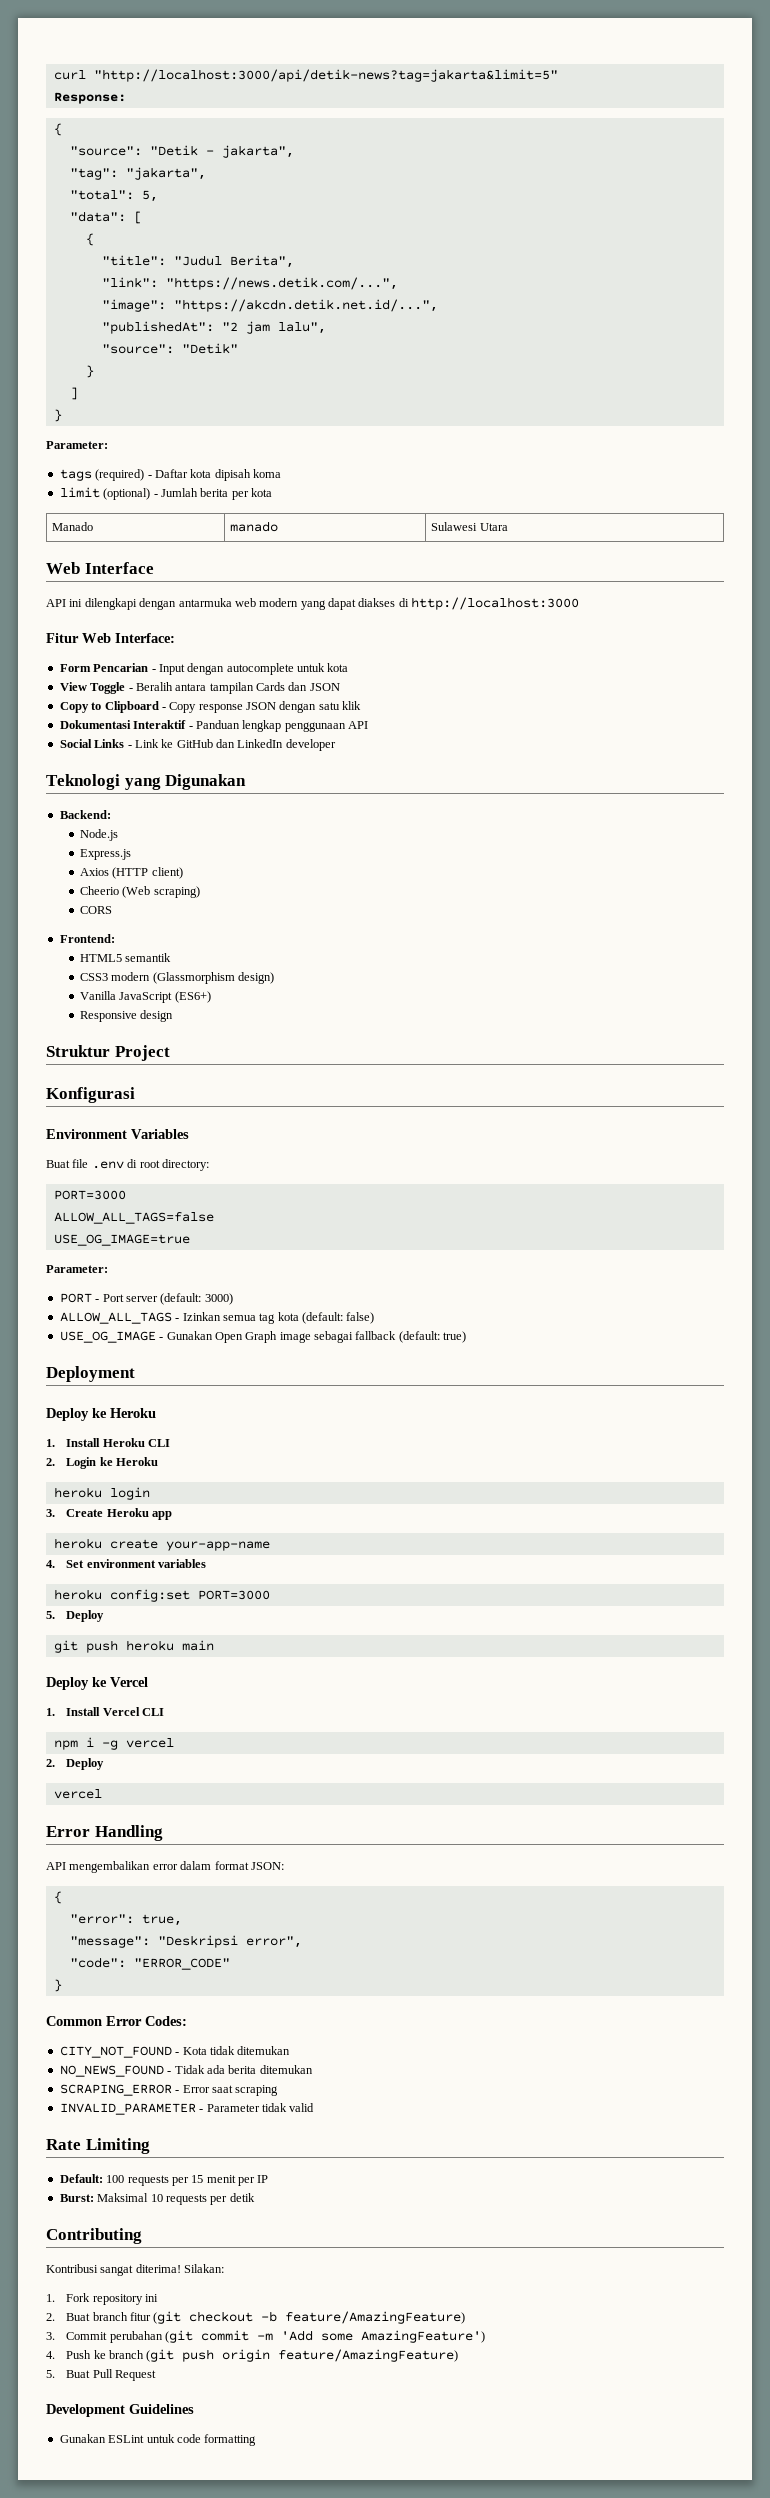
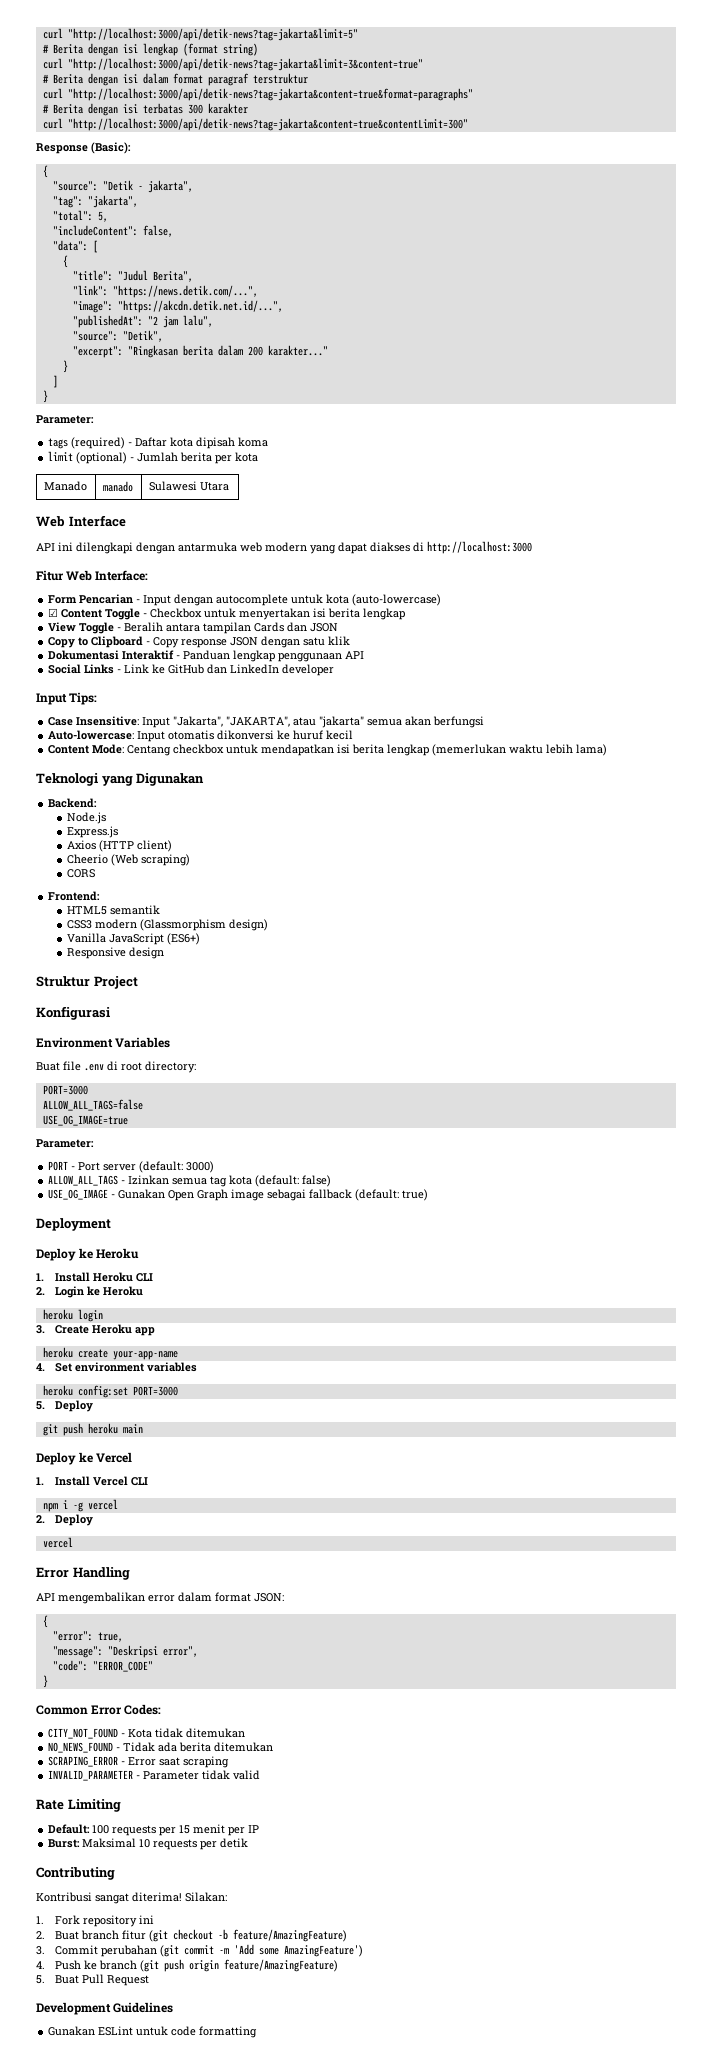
[53,92,126,104] Response: -> [42,43,258,56] [42,58,423,71] [42,73,308,86] [42,88,473,101] [42,103,248,116] [42,118,468,131] [36,142,131,154] # Berita dengan isi lengkap (format string) // curl "http://localhost:3000/api/detik-news?tag=jakarta&limit=3&content=true" // # Berita dengan isi dalam format paragraf terstruktur // curl "http://localhost:3000/api/detik-news?tag=jakarta&content=true&format=paragraphs" // # Berita dengan isi terbatas 300 karakter // curl "http://localhost:3000/api/detik-news?tag=jakarta&content=true&contentLimit=300" // Response (Basic):
(158, 196) none -> [52,225,173,237] // "includeContent": false,
[181,343,238,354] "Detik" -> [122,330,163,342] [72,345,328,358] "Detik", // "excerpt": "Ringkasan berita dalam 200 karakter..."
(349, 667) none -> [352,594,442,606] [48,608,406,620] (auto-lowercase) // ☑ Content Toggle - Checkbox untuk menyertakan isi berita lengkap
(336, 745) none -> [36,692,98,705] [48,716,485,728] [48,730,354,742] [48,744,608,756] // Input Tips: // Case Insensitive: Input "Jakarta", "JAKARTA", atau "jakarta" semua akan berfungsi // Auto-lowercase: Input otomatis dikonversi ke huruf kecil // Content Mode: Centang checkbox untuk mendapatkan isi berita lengkap (memerlukan waktu lebih lama)

